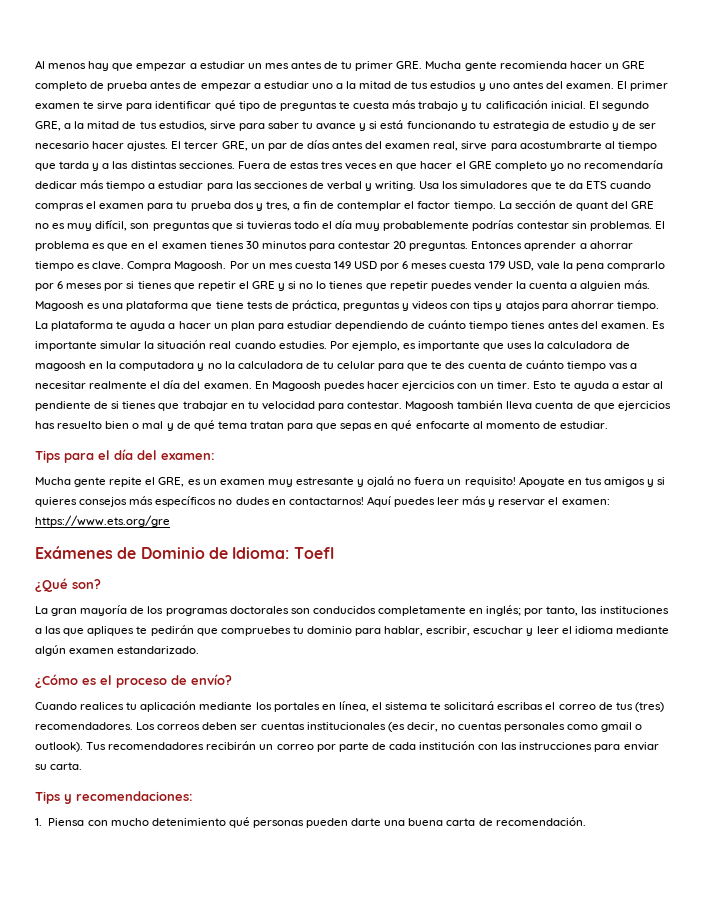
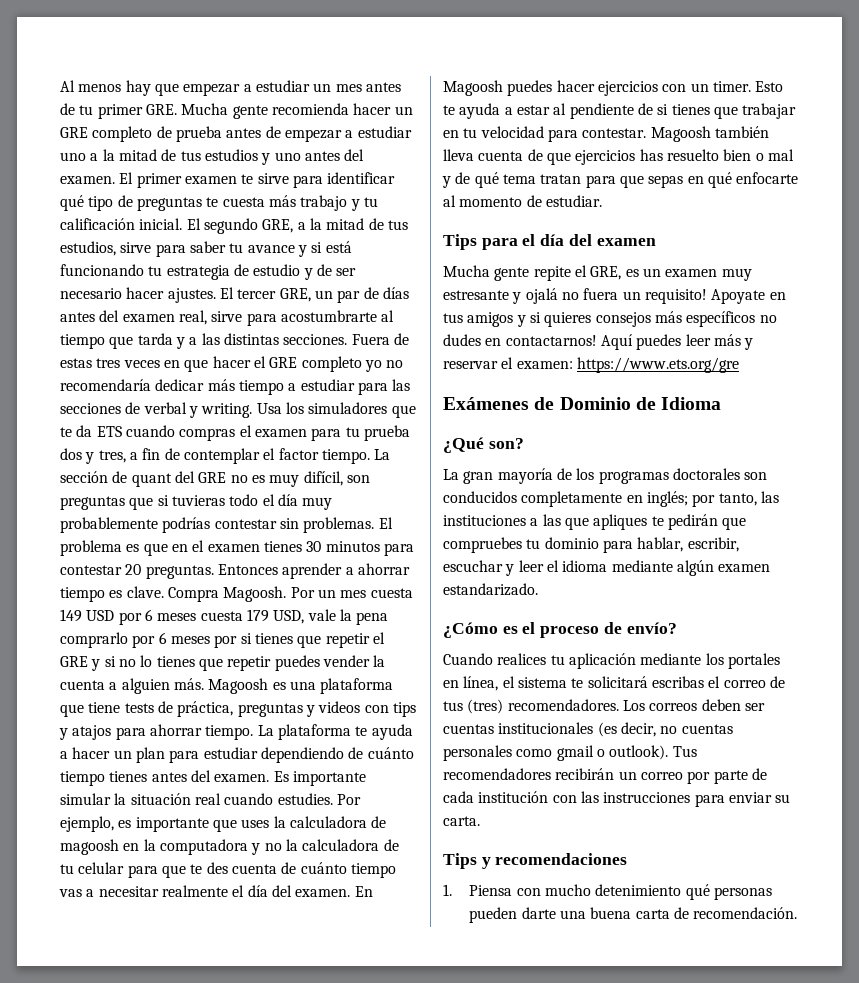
[161,453,215,460] examen: -> [596,238,656,246] examen
[232,547,334,559] Idioma: Toefl -> [661,397,722,410] Idioma
[76,791,193,801] recomendaciones: -> [495,853,628,865] recomendaciones

